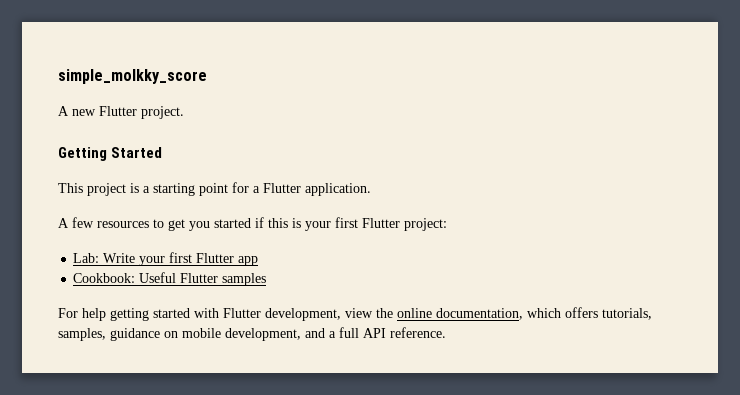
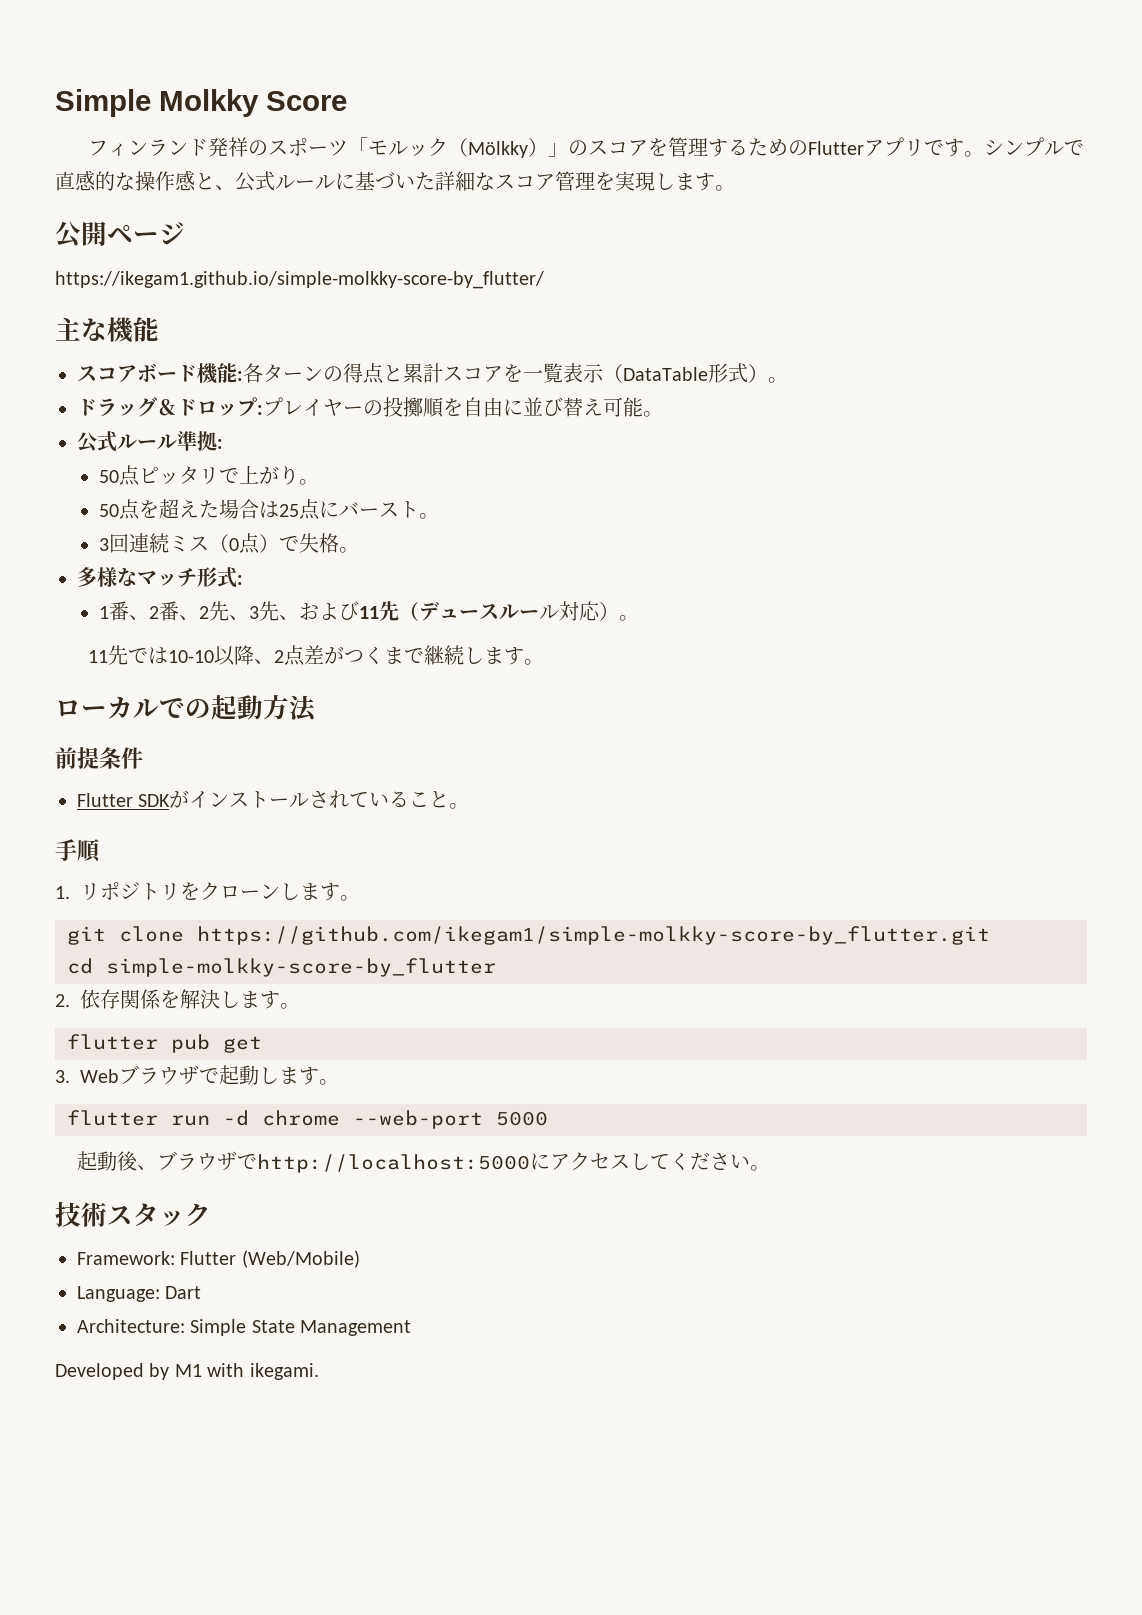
[58,69,207,84] [58,106,184,119] [58,147,163,161] [58,182,371,196] [58,217,447,231] [73,252,259,266] [73,272,267,286] [58,307,652,321] [58,327,446,341] simple_molkky_score // A new Flutter project. // Getting Started // This project is a starting point for a Flutter application. // A few resources to get you started if this is your first Flutter project: // Lab: Write your first Flutter app // Cookbook: Useful Flutter samples // For help getting started with Flutter development, view the online documentation, which offers tutorials, samples, guidance on mobile development, and a full API reference. -> [55,89,347,117] [88,137,1085,158] [55,170,735,192] [55,221,185,248] [55,271,544,289] [55,317,159,343] [77,363,788,384] [77,397,663,418] [77,431,223,453] [99,465,320,486] [99,499,440,520] [99,533,360,554] [77,567,243,588] [99,601,640,621] [88,645,545,666] [55,695,317,722] [55,747,143,769] [77,790,470,809] [55,839,100,862] [55,882,360,901] [67,926,990,945] [67,958,496,977] [55,989,300,1009] [67,1034,262,1053] [55,1065,339,1085] [67,1110,548,1129] [77,1151,771,1173] [55,1201,211,1227] [77,1250,360,1268] [77,1286,202,1302] [77,1319,412,1336] [55,1363,319,1380] Simple Molkky Score // フィンランド発祥のスポーツ「モルック（Mölkky）」のスコアを管理するためのFlutterアプリです。シンプルで直感的な操作感と、公式ルールに基づいた詳細なスコア管理を実現します。 // 公開ページ // https://ikegam1.github.io/simple-molkky-score-by_flutter/ // 主な機能 // スコアボード機能:各ターンの得点と累計スコアを一覧表示（DataTable形式）。 // ドラッグ＆ドロップ:プレイヤーの投擲順を自由に並び替え可能。 // 公式ルール準拠: // 50点ピッタリで上がり。 // 50点を超えた場合は25点にバースト。 // 3回連続ミス（0点）で失格。 // 多様なマッチ形式: // 1番、2番、2先、3先、および11先（デュースルール対応）。 // 11先では10-10以降、2点差がつくまで継続します。 // ローカルでの起動方法 // 前提条件 // Flutter SDKがインストールされていること。 // 手順 // 1.リポジトリをクローンします。 // git clone https://github.com/ikegam1/simple-molkky-score-by_flutter.git // cd simple-molkky-score-by_flutter // 2.依存関係を解決します。 // flutter pub get // 3. Webブラウザで起動します。 // flutter run -d chrome --web-port 5000 // 起動後、ブラウザでhttp://localhost:5000にアクセスしてください。 // 技術スタック // Framework: Flutter (Web/Mobile) // Language: Dart // Architecture: Simple State Management // Developed by M1 with ikegami.

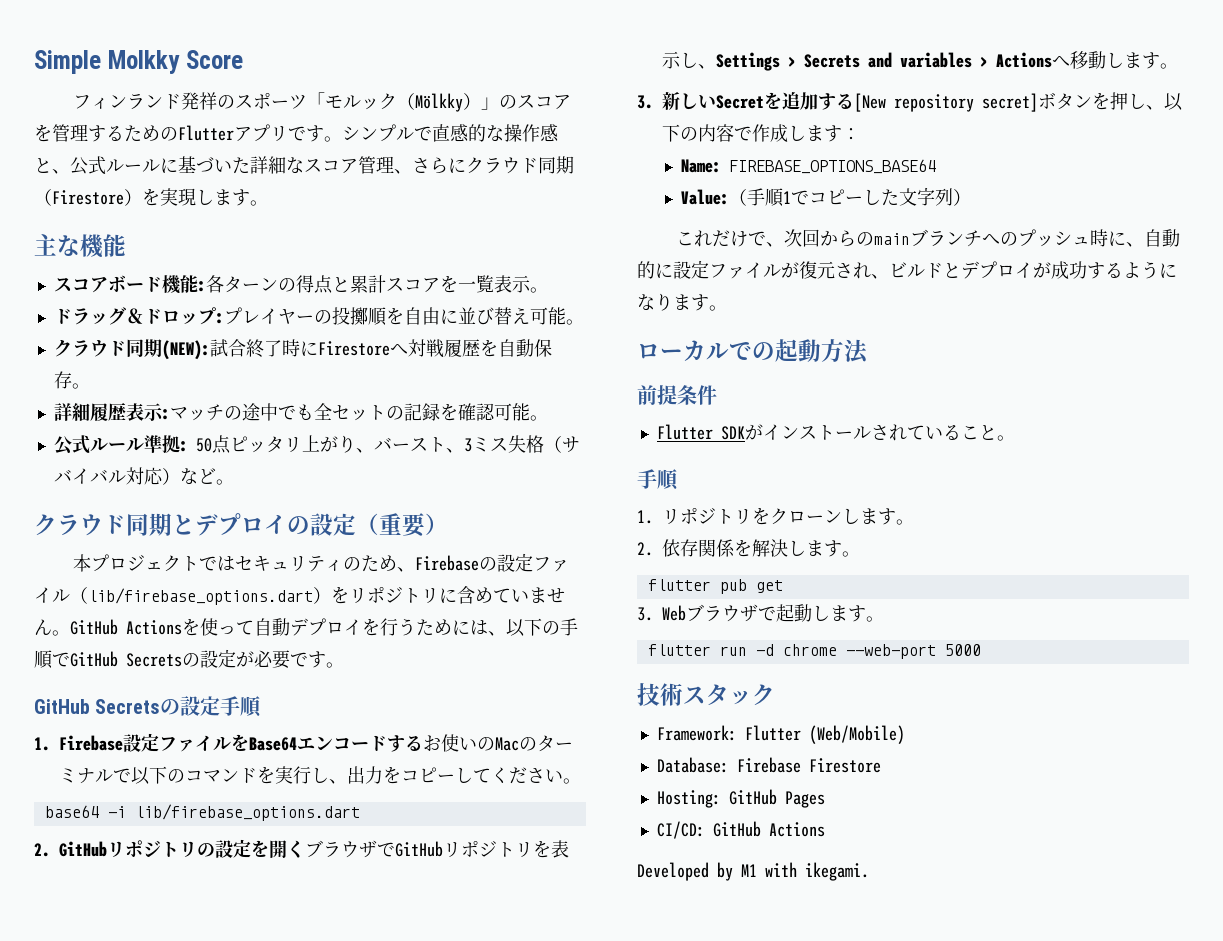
(595, 181) none -> [394,156,574,174] [34,189,142,206] 、さらにクラウド同期（Firestore）
[55,221,185,248] [55,271,544,289] // 公開ページ // https://ikegam1.github.io/simple-molkky-score-by_flutter/ -> (268, 203) none
[603,363,768,383] （DataTable形式） -> (531, 284) none
(663, 414) none -> [53,339,552,360] [53,371,90,389] [53,403,548,421] // クラウド同期(NEW):試合終了時にFirestoreへ対戦履歴を自動保存。 // 詳細履歴表示:マッチの途中でも全セットの記録を確認可能。
(223, 444) // -> (188, 446) none
[219,465,320,485] [99,499,440,520] [99,533,360,554] [77,567,243,588] [99,601,540,621] で上がり。 // 50点を超えた場合は25点にバースト。 // 3回連続ミス（0点）で失格。 // 多様なマッチ形式: // 1番、2番、2先、3先、および11先（デュースルー -> [301,435,580,453] [53,468,108,485] 上がり、バースト、3ミス失格（サバイバ
[619,615,640,621] [88,645,485,666] 。 // 11先では10-10以降、2点差がつくまで継続し -> [179,468,234,485] [34,513,448,537] [73,553,570,572] [34,586,565,605] [34,618,578,637] [34,649,344,669] [34,696,262,717] [34,733,573,752] [59,766,581,785] [44,804,360,821] [34,839,569,858] [662,51,1178,71] [637,92,1183,112] [662,124,860,142] [681,159,937,174] [681,187,972,207] [676,229,1181,247] [637,260,1177,279] [637,293,673,311] など。 // クラウド同期とデプロイの設定（重要） // 本プロジェクトではセキュリティのため、Firebaseの設定ファイル（lib/firebase_options.dart）をリポジトリに含めていません。GitHub Actionsを使って自動デプロイを行うためには、以下の手順でGitHub Secretsの設定が必要です。 // GitHub Secretsの設定手順 // 1. Firebase設定ファイルをBase64エンコードするお使いのMacのターミナルで以下のコマンドを実行し、出力をコピーしてください。 // base64 -i lib/firebase_options.dart // 2. GitHubリポジトリの設定を開くブラウザでGitHubリポジトリを表示し、Settings > Secrets and variables > Actionsへ移動します。 // 3.新しいSecretを追加する[New repository secret]ボタンを押し、以下の内容で作成します： // Name: FIREBASE_OPTIONS_BASE64 // Value:（手順1でコピーした文字列） // これだけで、次回からのmainブランチへのプッシュ時に、自動的に設定ファイルが復元され、ビルドとデプロイが成功するようになり
[67,926,990,945] [67,958,496,977] // git clone https://github.com/ikegam1/simple-molkky-score-by_flutter.git // cd simple-molkky-score-by_flutter -> (914, 522) none
[77,1151,771,1173] // 起動後、ブラウザでhttp://localhost:5000にアクセスしてください。 -> (981, 650) none
[77,1286,202,1302] [77,1319,412,1336] Language: Dart // Architecture: Simple State Management -> [656,757,881,773] [656,789,825,808] [656,821,825,839] Database: Firebase Firestore // Hosting: GitHub Pages // CI/CD: GitHub Actions

